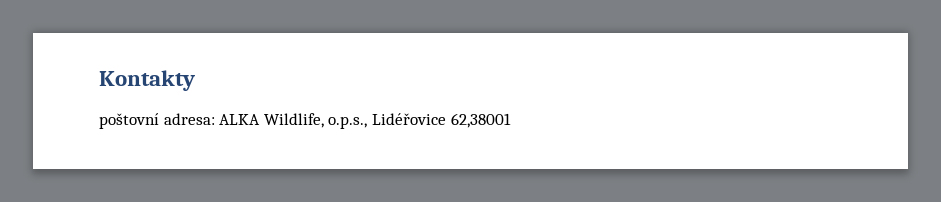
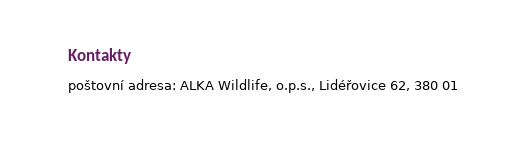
[450,113,511,128] 62,38001 -> [390,81,458,91] 62, 380 01

